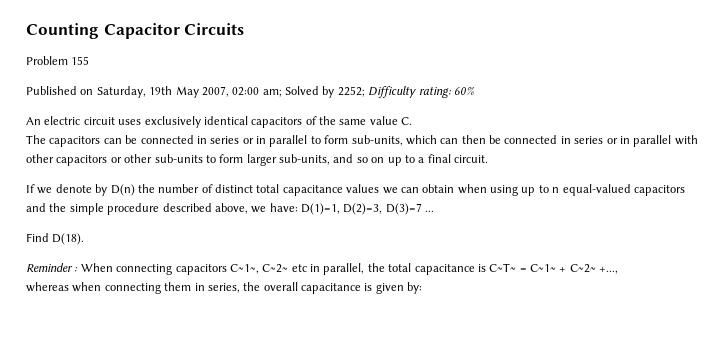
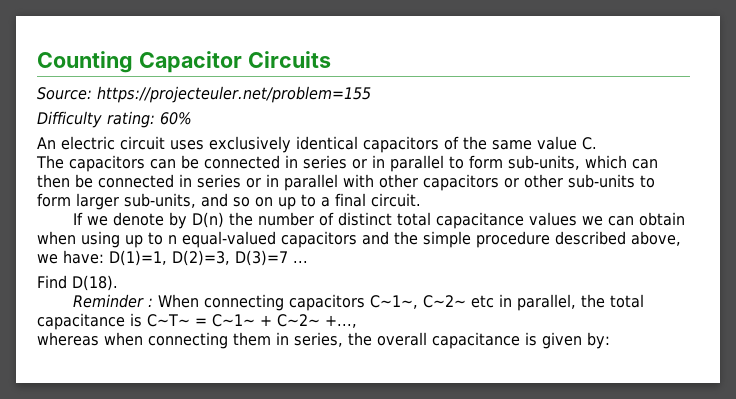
[26,56,90,65] [26,86,365,98] Problem 155 // Published on Saturday, 19th May 2007, 02:00 am; Solved by 2252; -> [37,86,371,103] Source: https://projecteuler.net/problem=155 //

